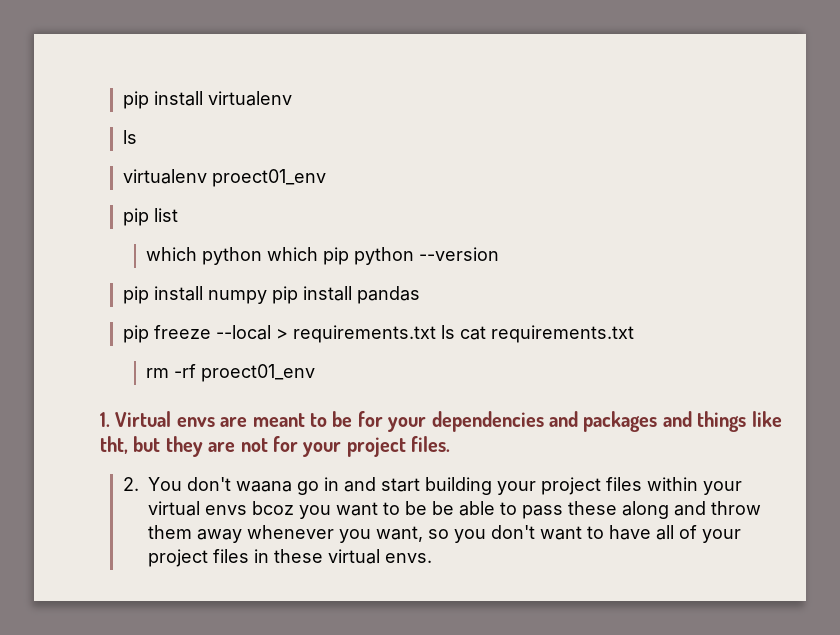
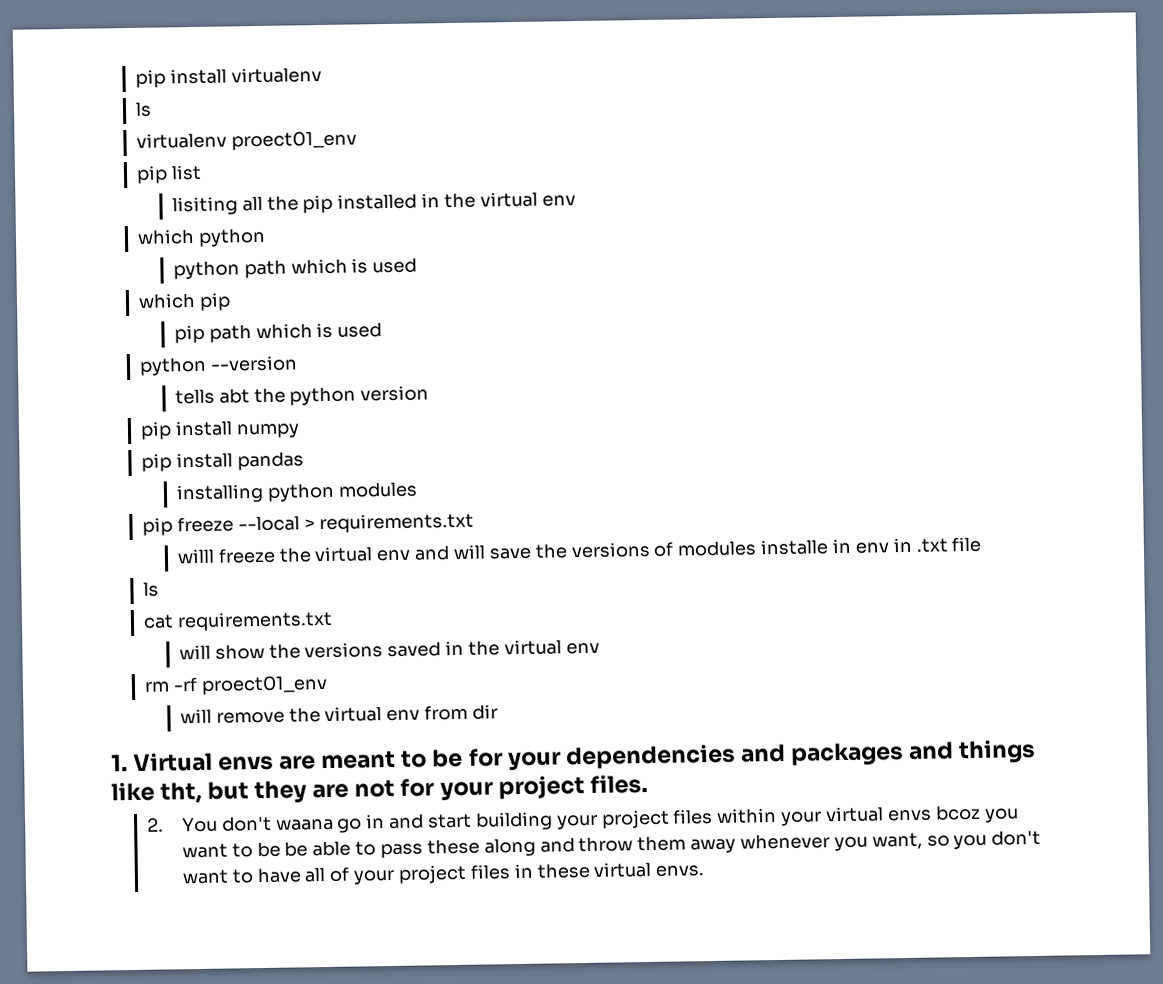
[146,247,500,265] which python which pip python --version -> [171,191,576,216] [136,227,266,247] [172,257,418,280] [137,292,231,311] [173,322,383,344] [138,355,298,376] [174,385,430,406] lisiting all the pip installed in the virtual env // which python // python path which is used // which pip // pip path which is used // python --version // tells abt the python version
(268, 297) none -> (300, 431) //
(421, 295) none -> [175,481,418,504] // installing python modules
[441,325,456,339] ls -> [176,536,982,564] [142,581,159,597] // willl freeze the virtual env and will save the versions of modules installe in env in .txt file // ls //
[146,364,316,382] rm -rf proect01_env -> [178,639,600,660] [143,674,328,695] [179,704,499,724] will show the versions saved in the virtual env // rm -rf proect01_env // will remove the virtual env from dir

